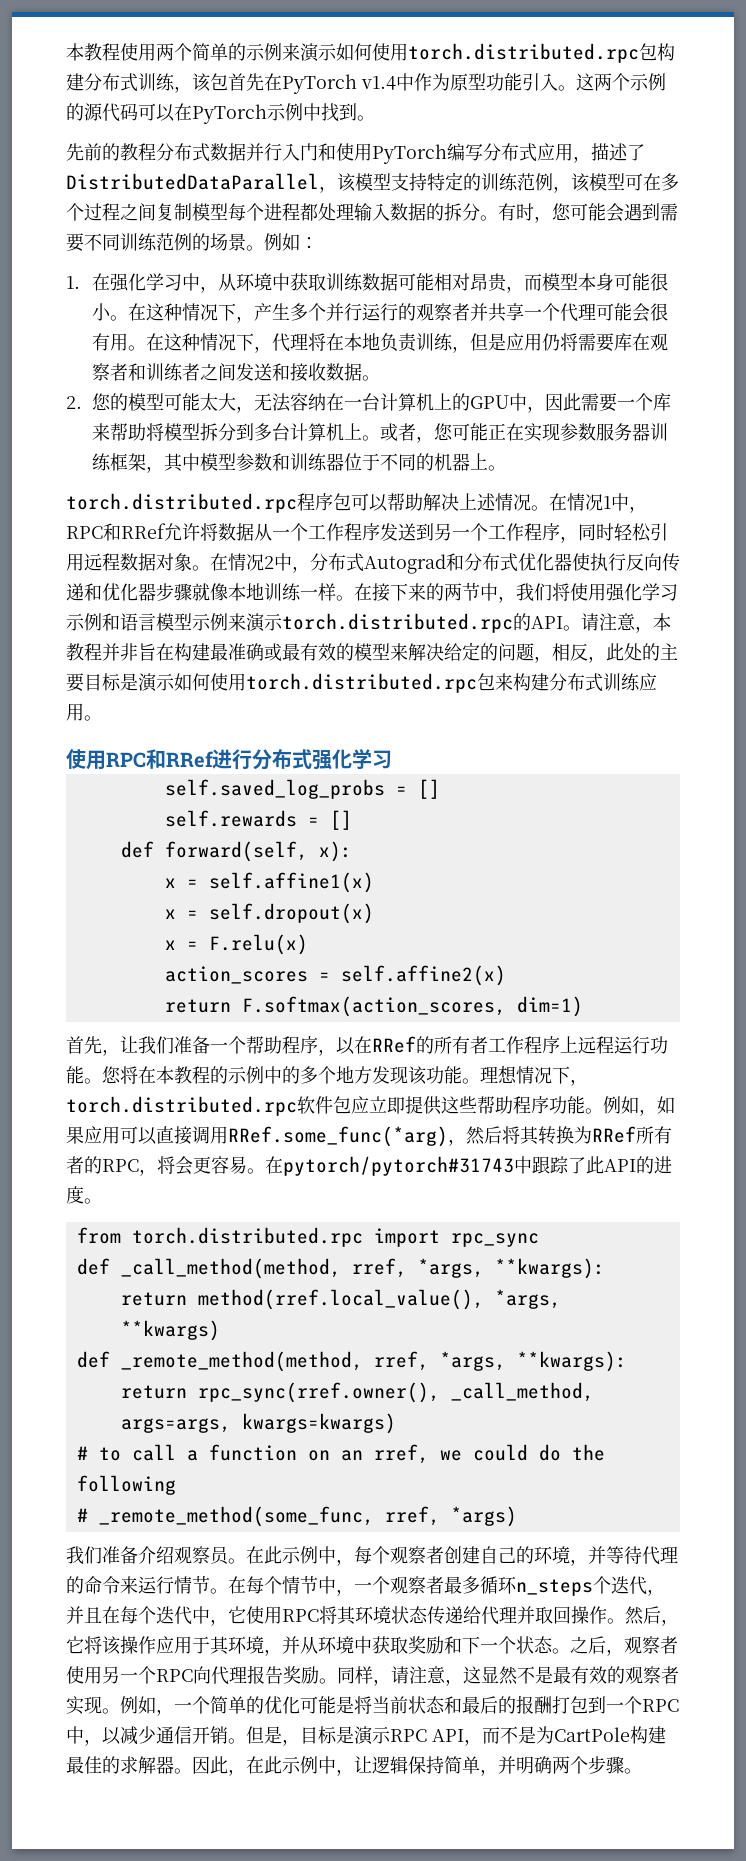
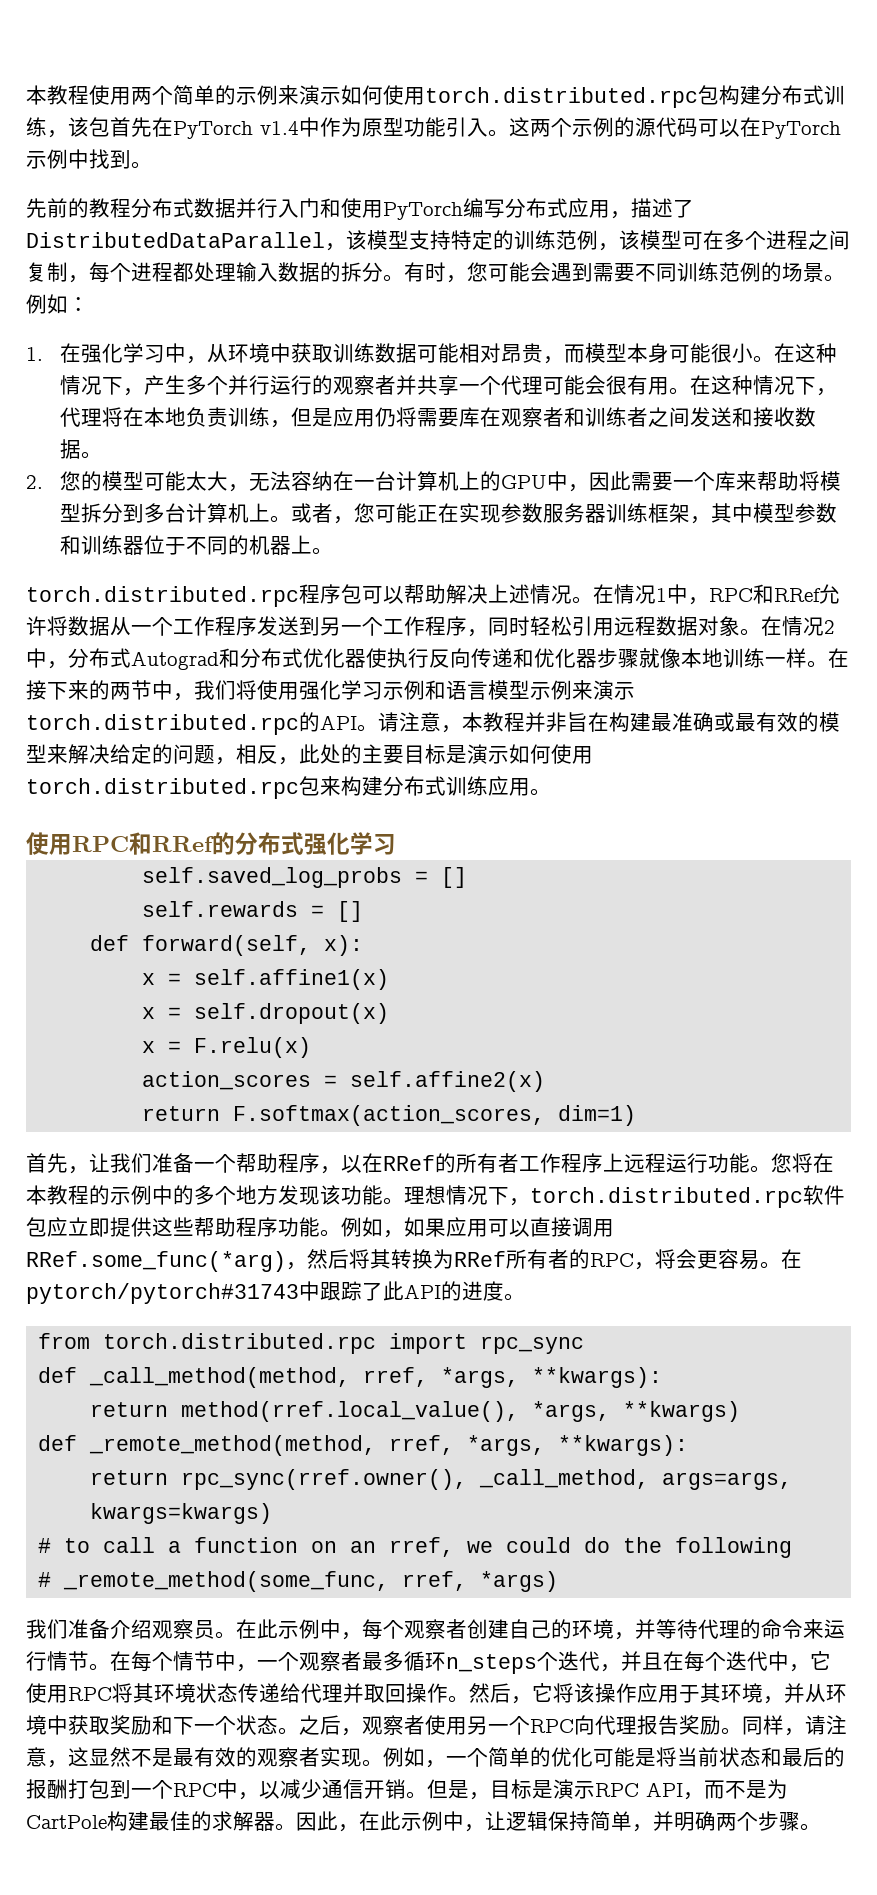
[84,203,102,221] 过 -> [766,230,787,250] 进
[192,203,228,221] 模型 -> [68,275,89,283] ，
[212,749,252,770] 进行 -> [212,832,235,855] 的

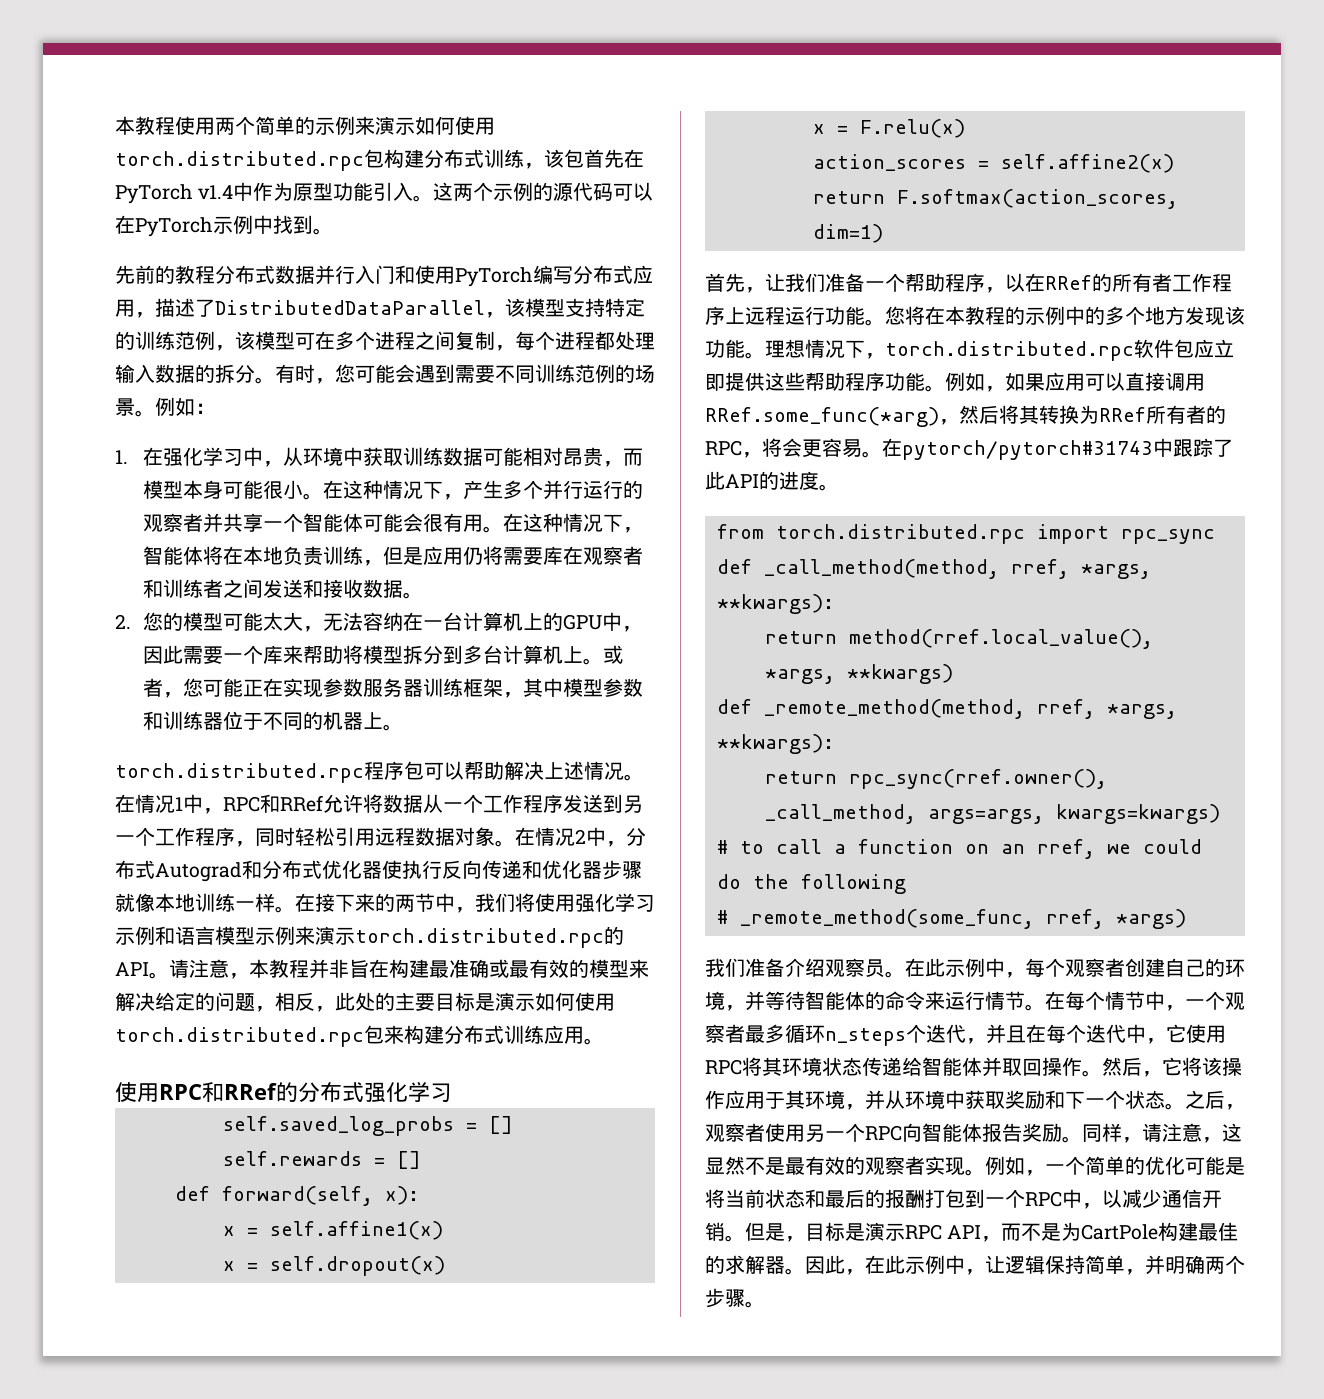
[500,375,543,395] 代理 -> [302,513,363,532] 智能体
[59,407,102,427] 代理 -> [142,546,203,565] 智能体
[698,1619,740,1639] 代理 -> [805,991,865,1010] 智能体
[301,1683,343,1703] 代理 -> [922,1057,982,1076] 智能体
[595,1715,637,1735] 代理 -> [922,1123,982,1142] 智能体

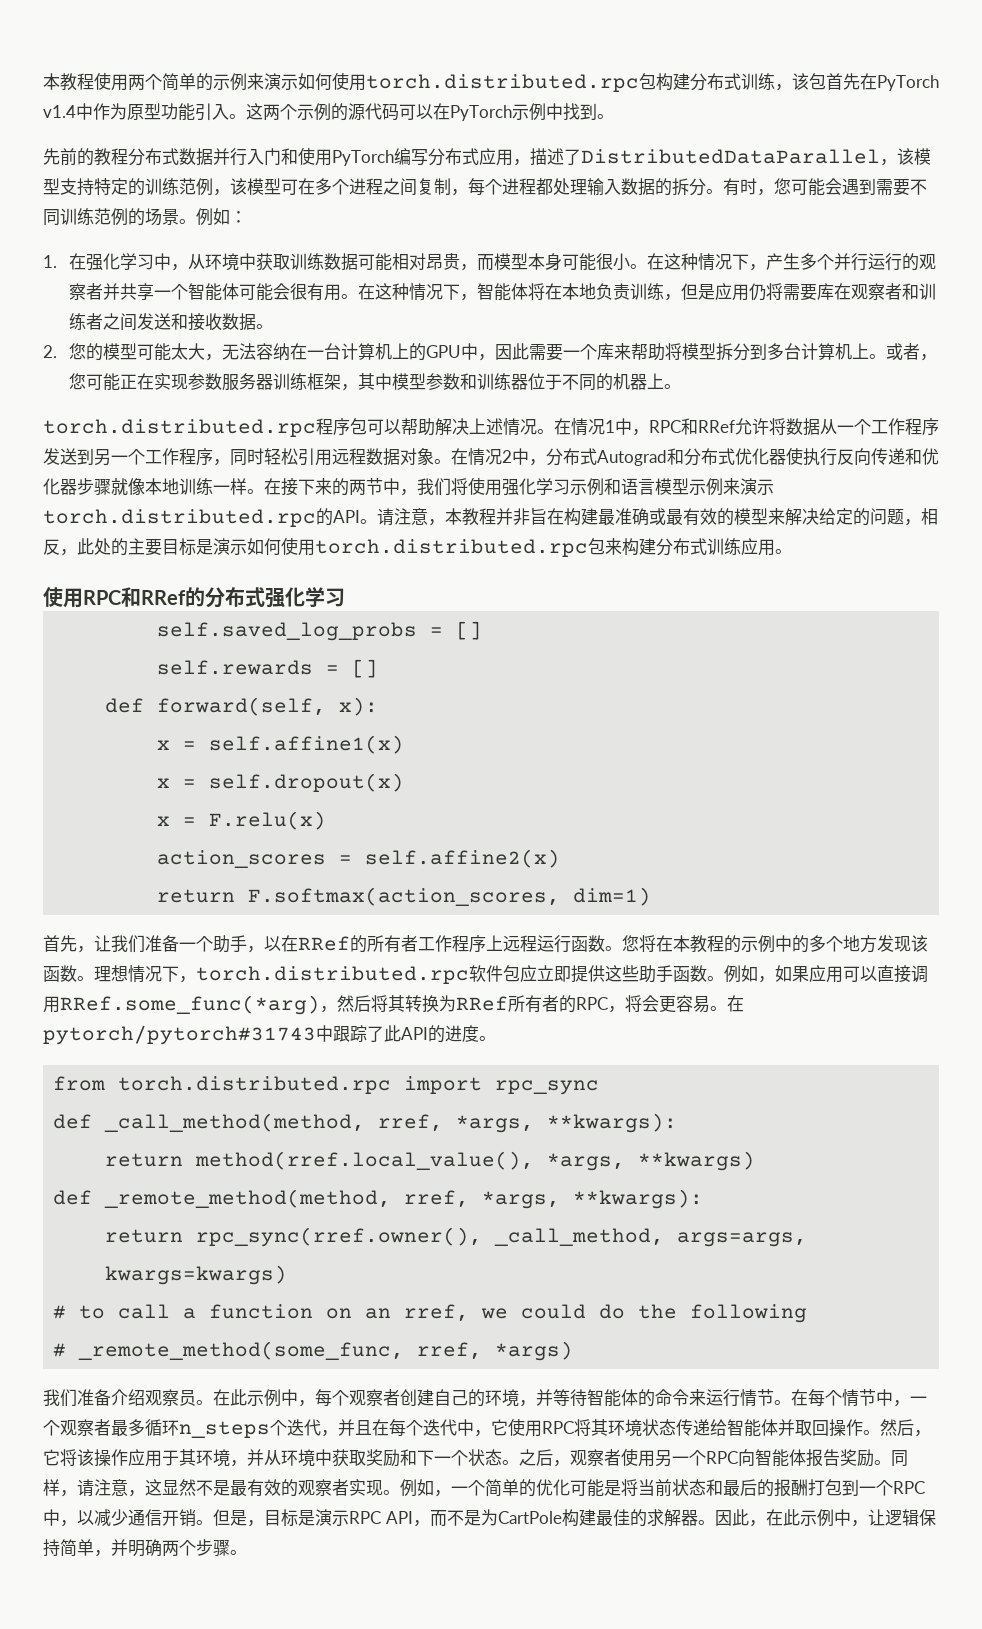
[905,273,985,292] 帮助程序 -> [213,935,247,953] 助手
[825,306,865,325] 功能 -> [571,935,605,952] 函数
[705,339,745,358] 功能 -> [43,965,77,982] 函数
[805,372,925,391] 帮助程序功能 -> [639,965,707,983] 助手函数

